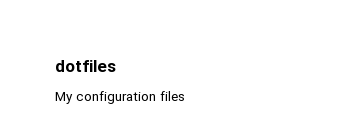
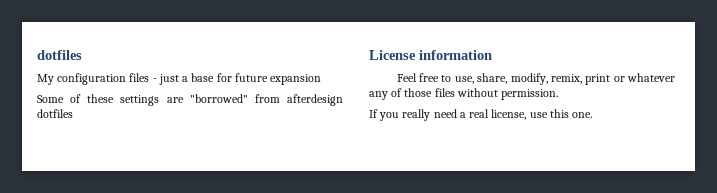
(185, 96) none -> [152,73,322,85] [37,94,343,106] [37,109,73,118] [369,50,492,60] [396,73,675,85] [369,88,559,100] [369,109,593,121] - just a base for future expansion // Some of these settings are "borrowed" from afterdesign dotfiles // License information // Feel free to use, share, modify, remix, print or whatever any of those files without permission. // If you really need a real license, use this one.

